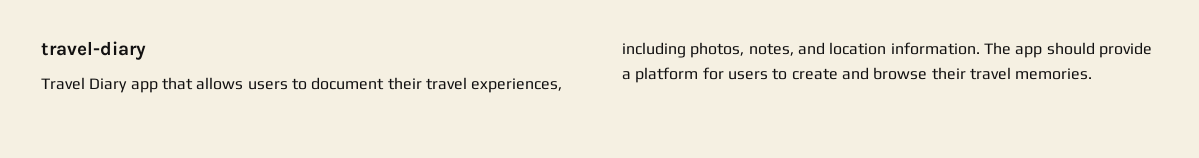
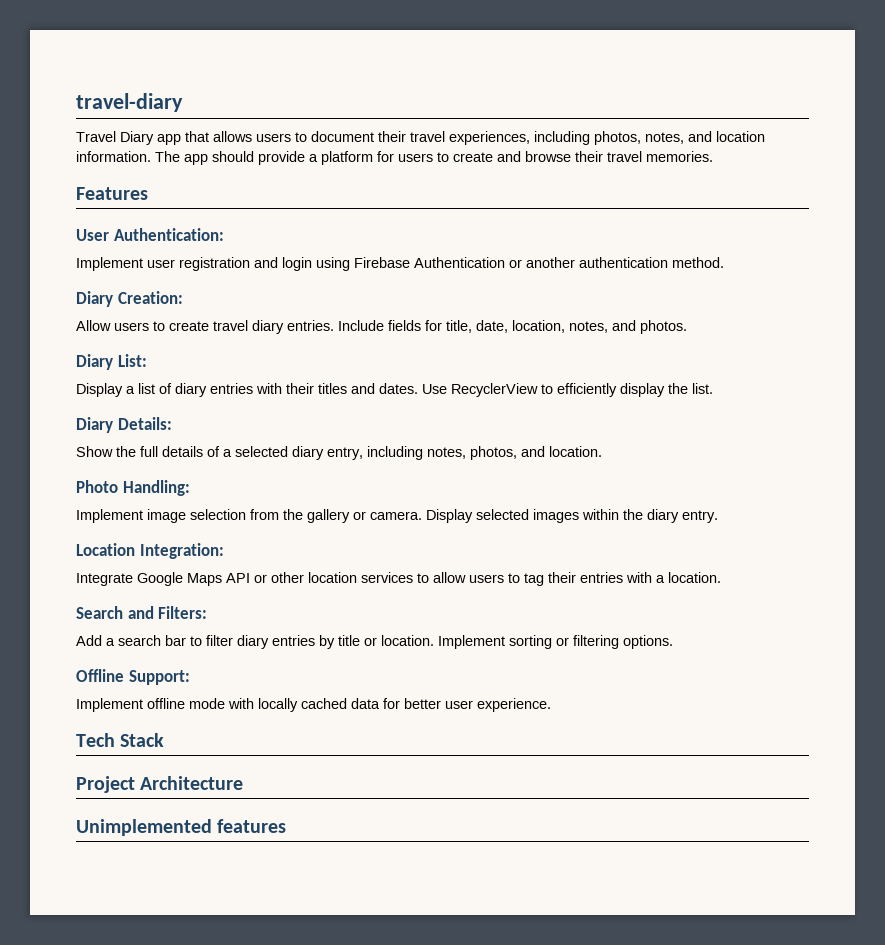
(1093, 74) none -> [76,187,148,200] [76,228,224,241] [76,257,724,271] [76,291,183,307] [76,320,687,334] [76,354,147,370] [76,383,713,397] [76,417,172,433] [76,446,602,460] [76,480,190,496] [76,509,718,523] [76,543,224,559] [76,572,721,586] [76,606,208,619] [76,635,673,649] [76,669,190,685] [76,698,551,712] [76,733,165,747] [76,776,244,793] [76,819,287,836] // Features // User Authentication: // Implement user registration and login using Firebase Authentication or another authentication method. // Diary Creation: // Allow users to create travel diary entries. Include fields for title, date, location, notes, and photos. // Diary List: // Display a list of diary entries with their titles and dates. Use RecyclerView to efficiently display the list. // Diary Details: // Show the full details of a selected diary entry, including notes, photos, and location. // Photo Handling: // Implement image selection from the gallery or camera. Display selected images within the diary entry. // Location Integration: // Integrate Google Maps API or other location services to allow users to tag their entries with a location. // Search and Filters: // Add a search bar to filter diary entries by title or location. Implement sorting or filtering options. // Offline Support: // Implement offline mode with locally cached data for better user experience. // Tech Stack // Project Architecture // Unimplemented features

